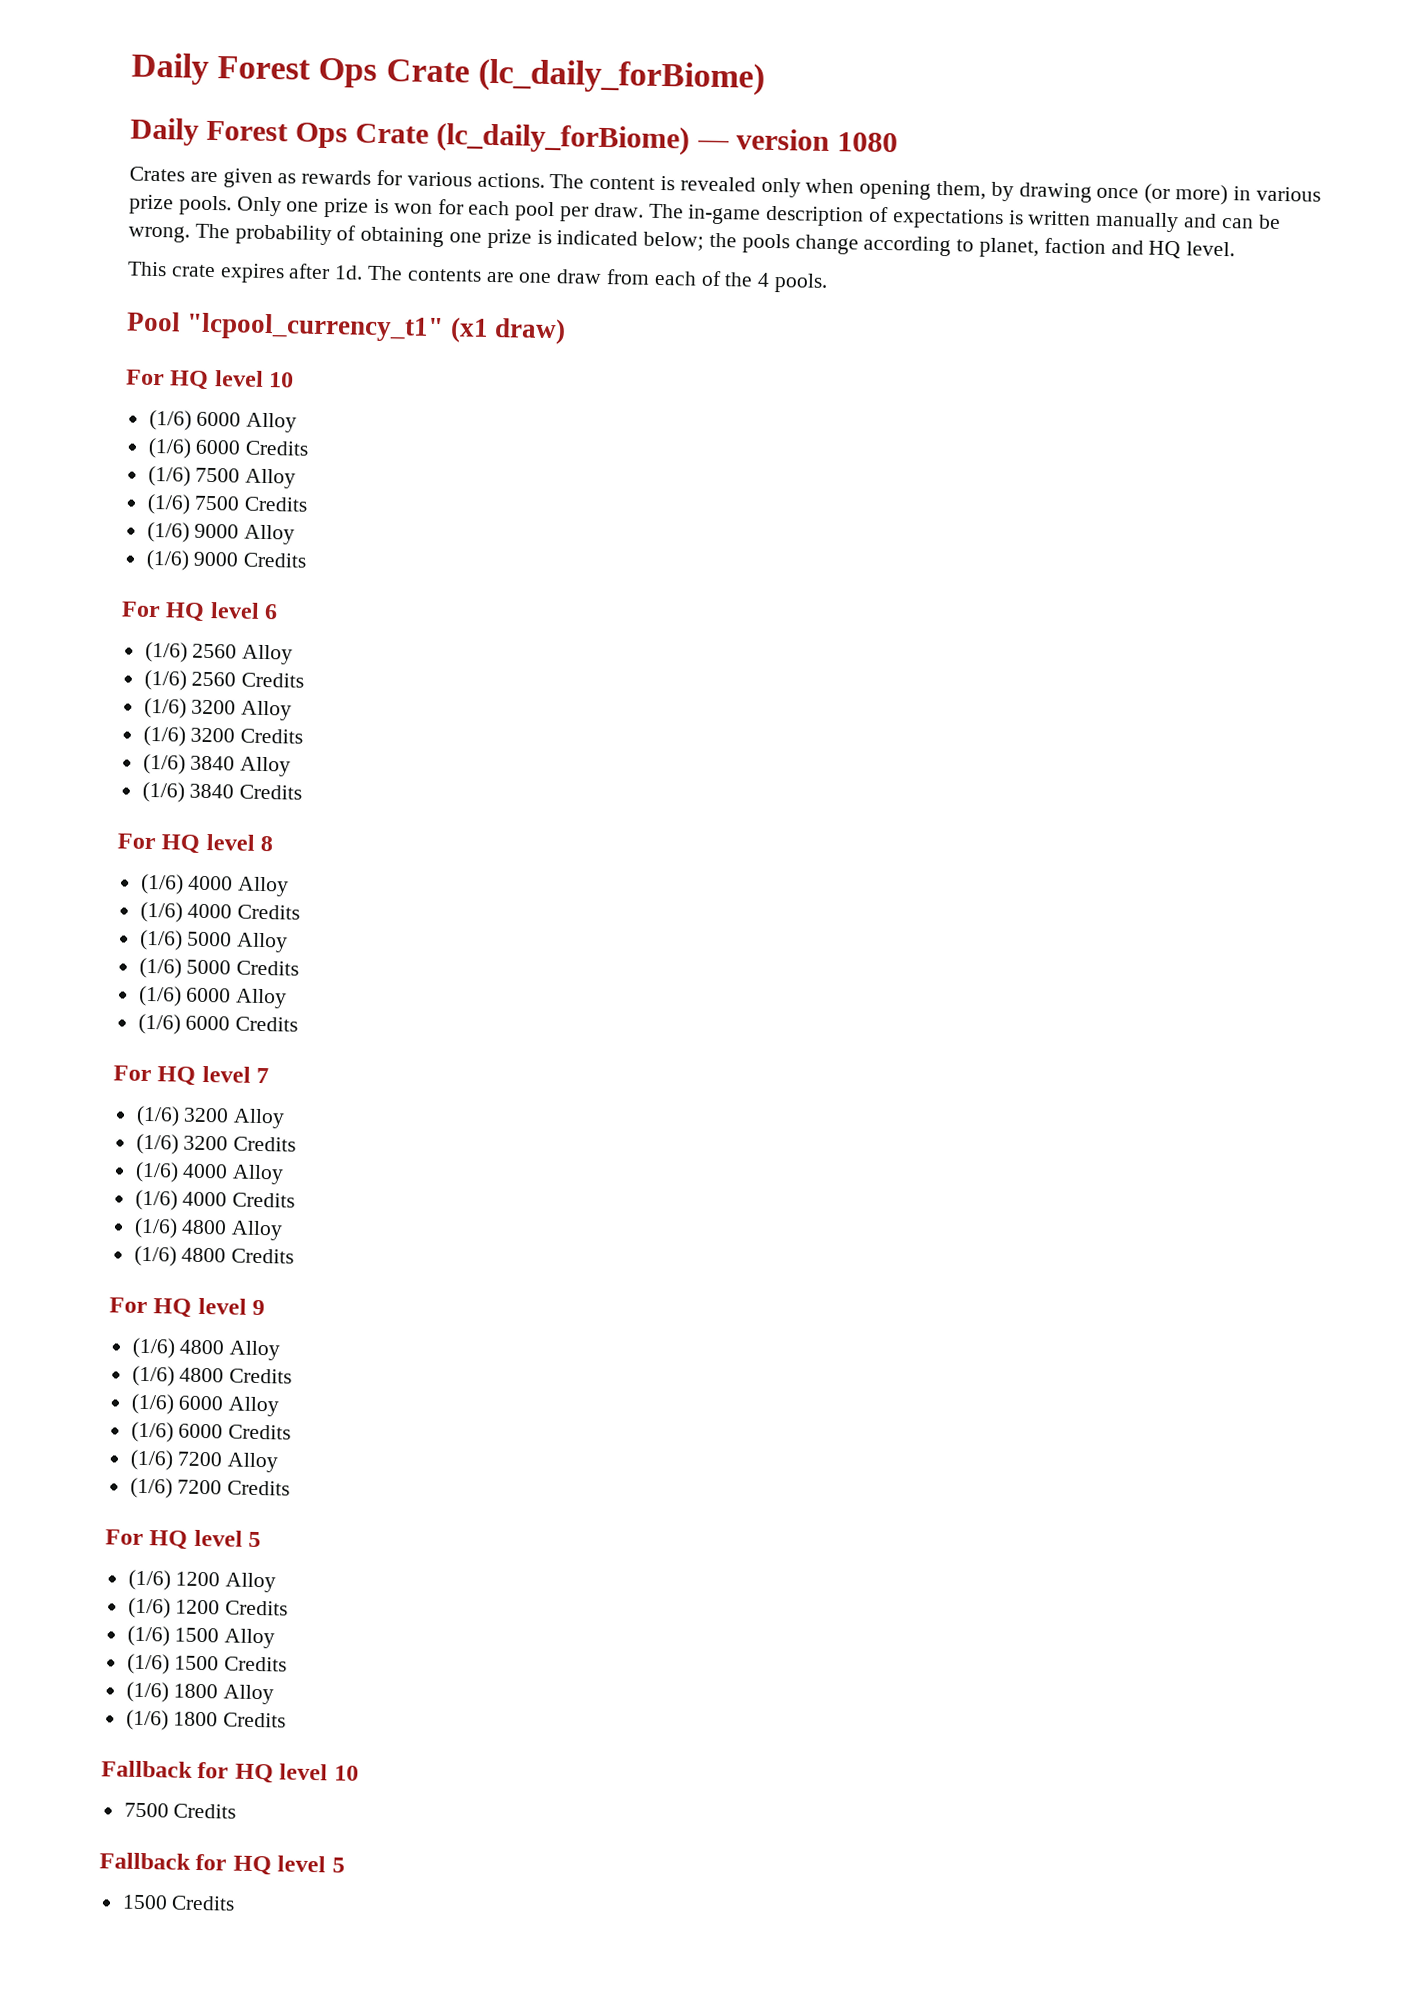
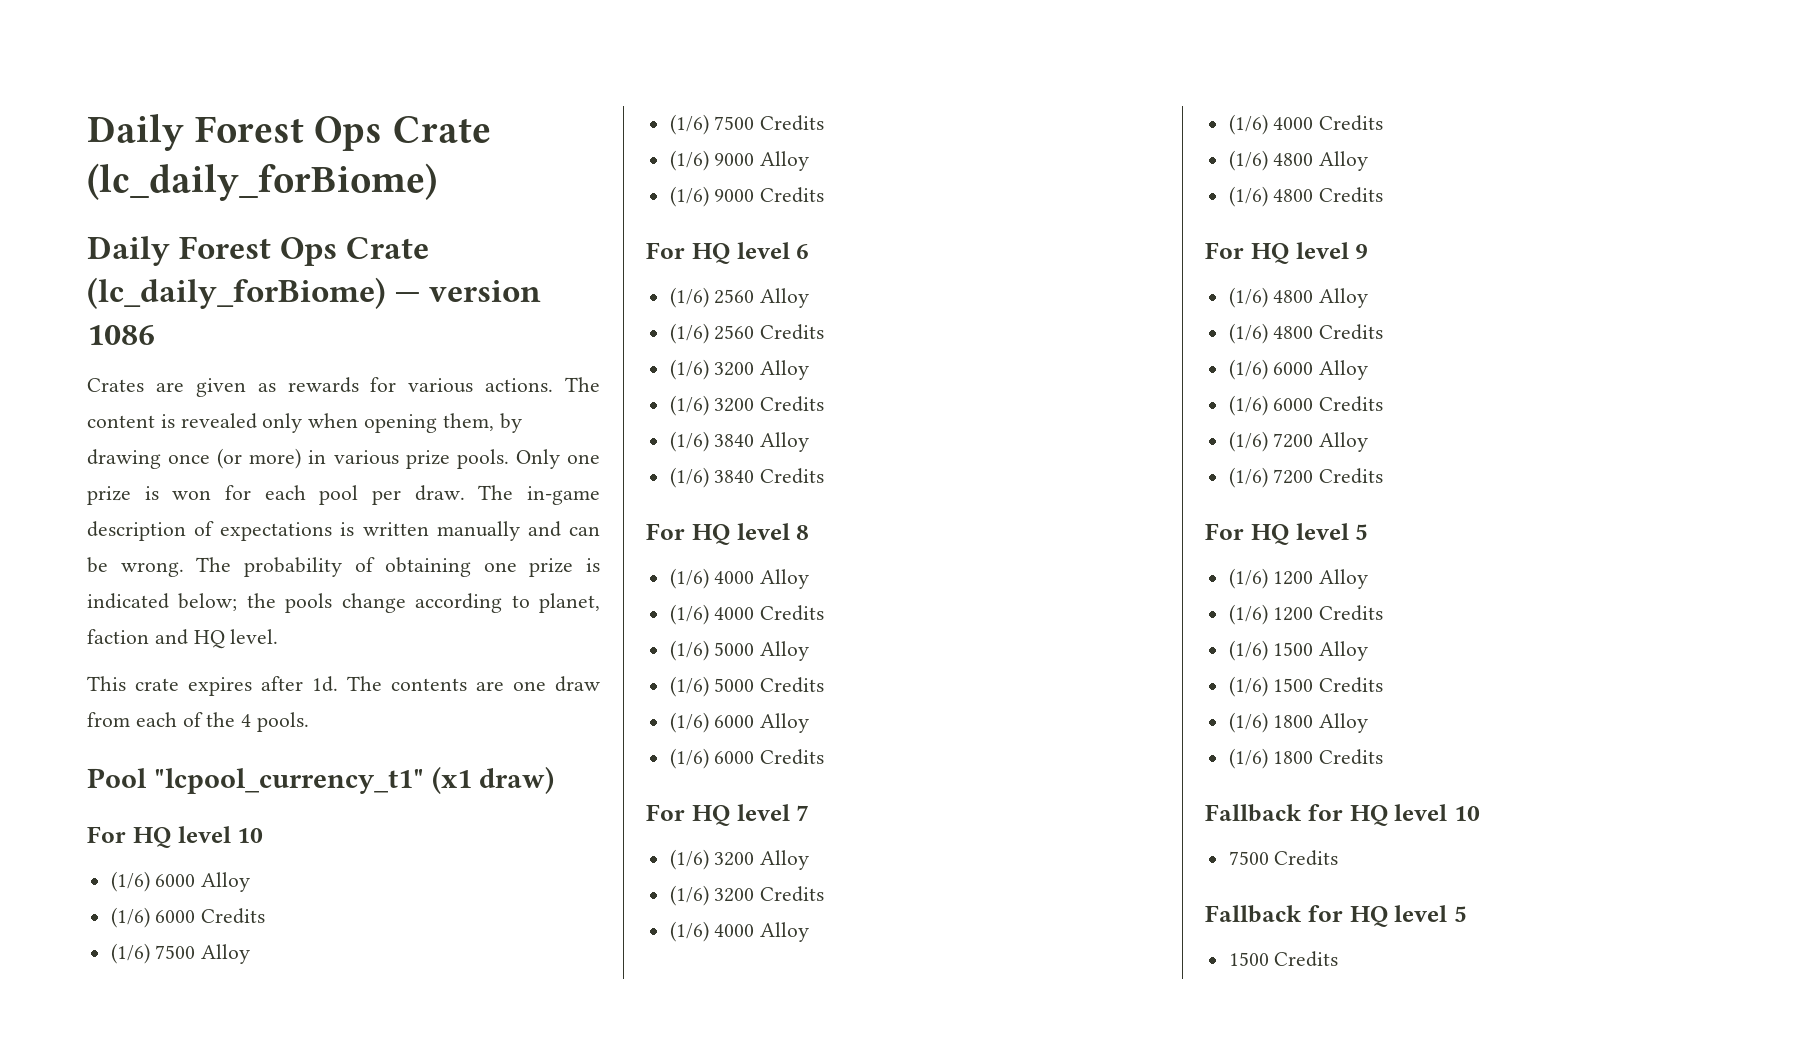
[836,132,898,153] 1080 -> [87,325,155,345] 1086

